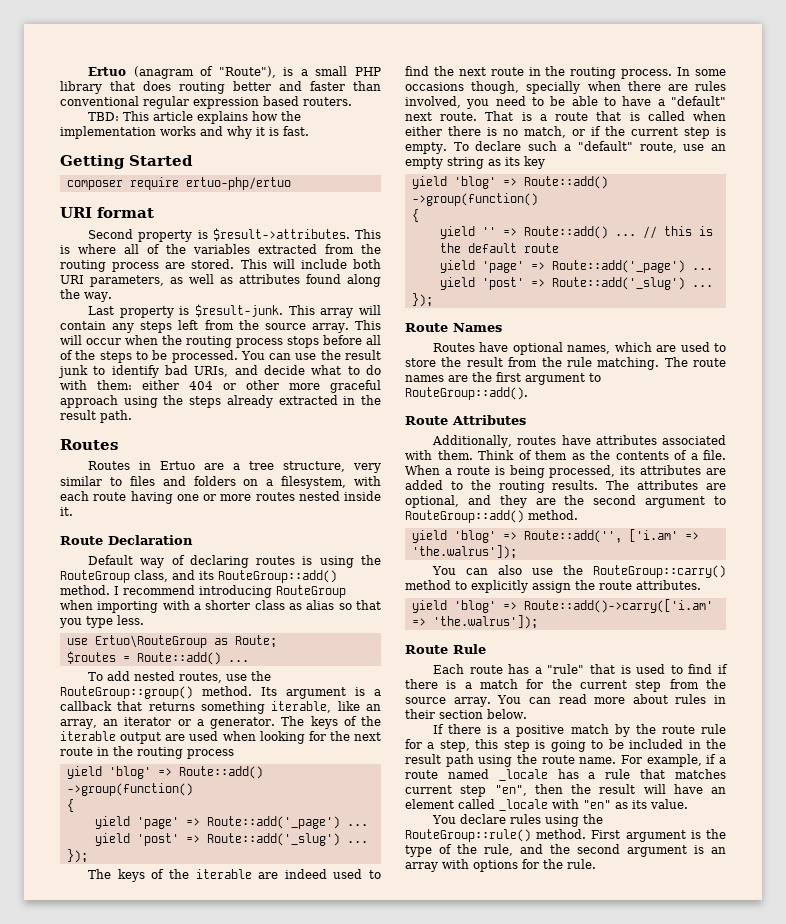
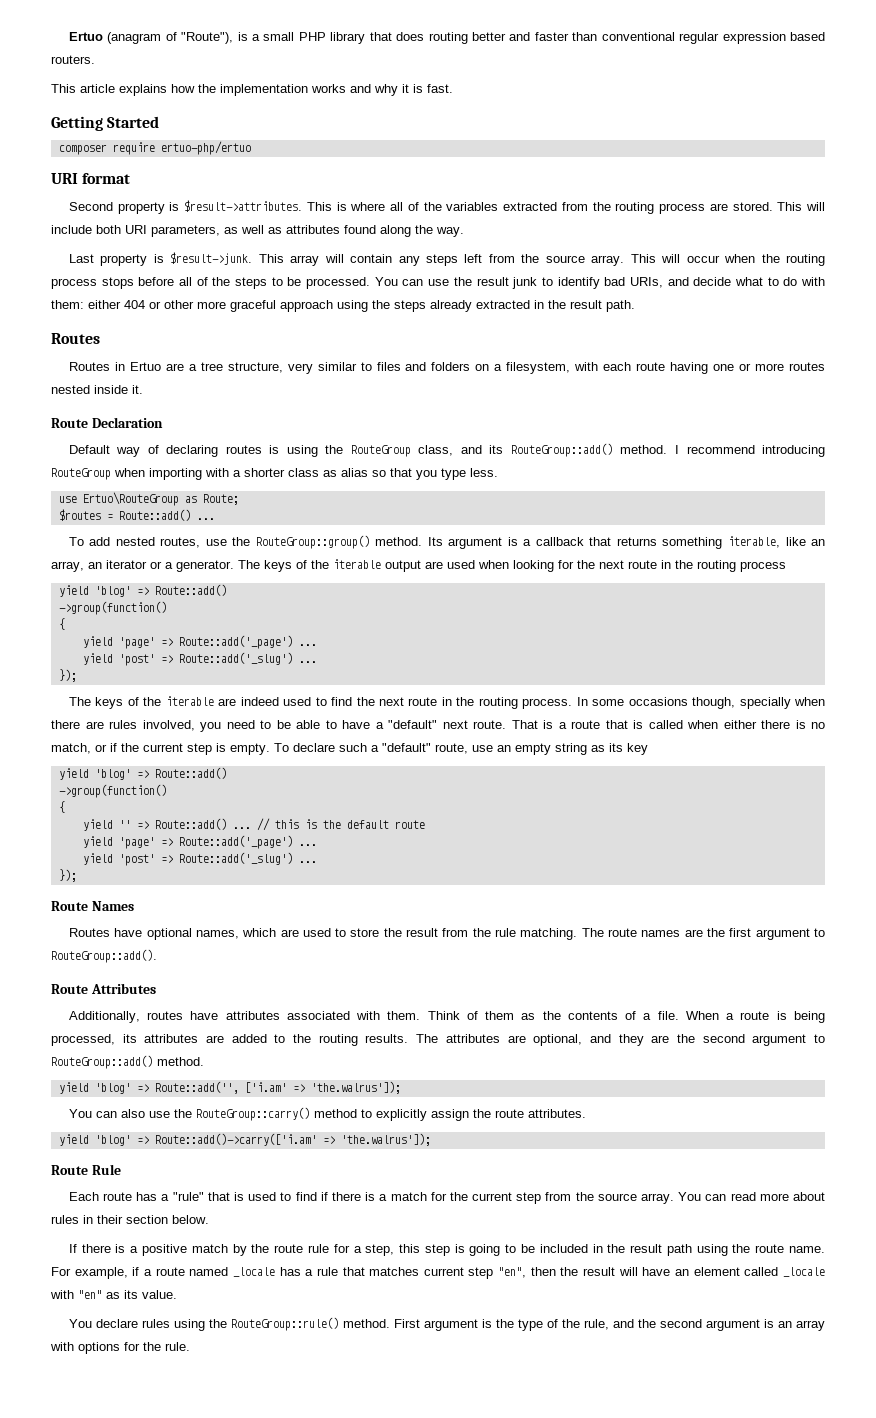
[88,112,120,121] TBD: -> (95, 59) none
[195,304,284,317] $result-junk. -> [170,252,253,265] $result->junk.

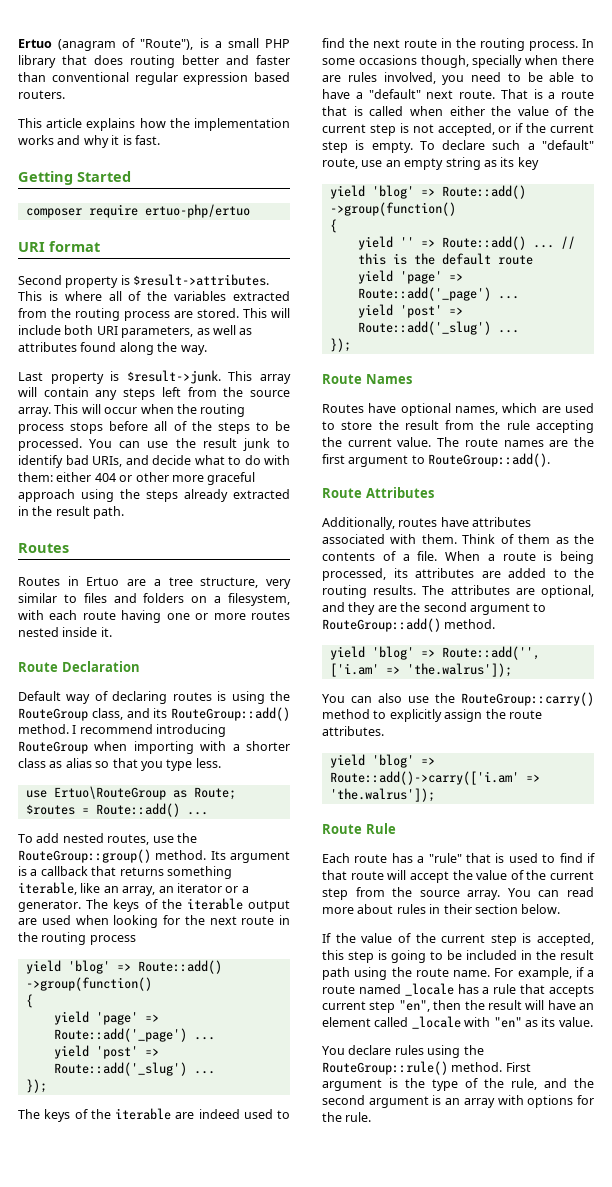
[761,720,825,729] [51,743,91,754] there is no match, -> [491,106,594,116] [322,123,495,136] the value of the current step is not accepted,
[520,928,578,940] matching. -> [536,420,594,433] [322,437,432,447] accepting the current value.
[331,1192,447,1201] there is a match for -> [322,870,524,883] that route will accept the value of
[81,1244,395,1256] there is a positive match by the route rule for a step, -> [335,933,594,946] the value of the current step is accepted,
[369,1267,420,1276] matches -> [549,985,594,997] accepts

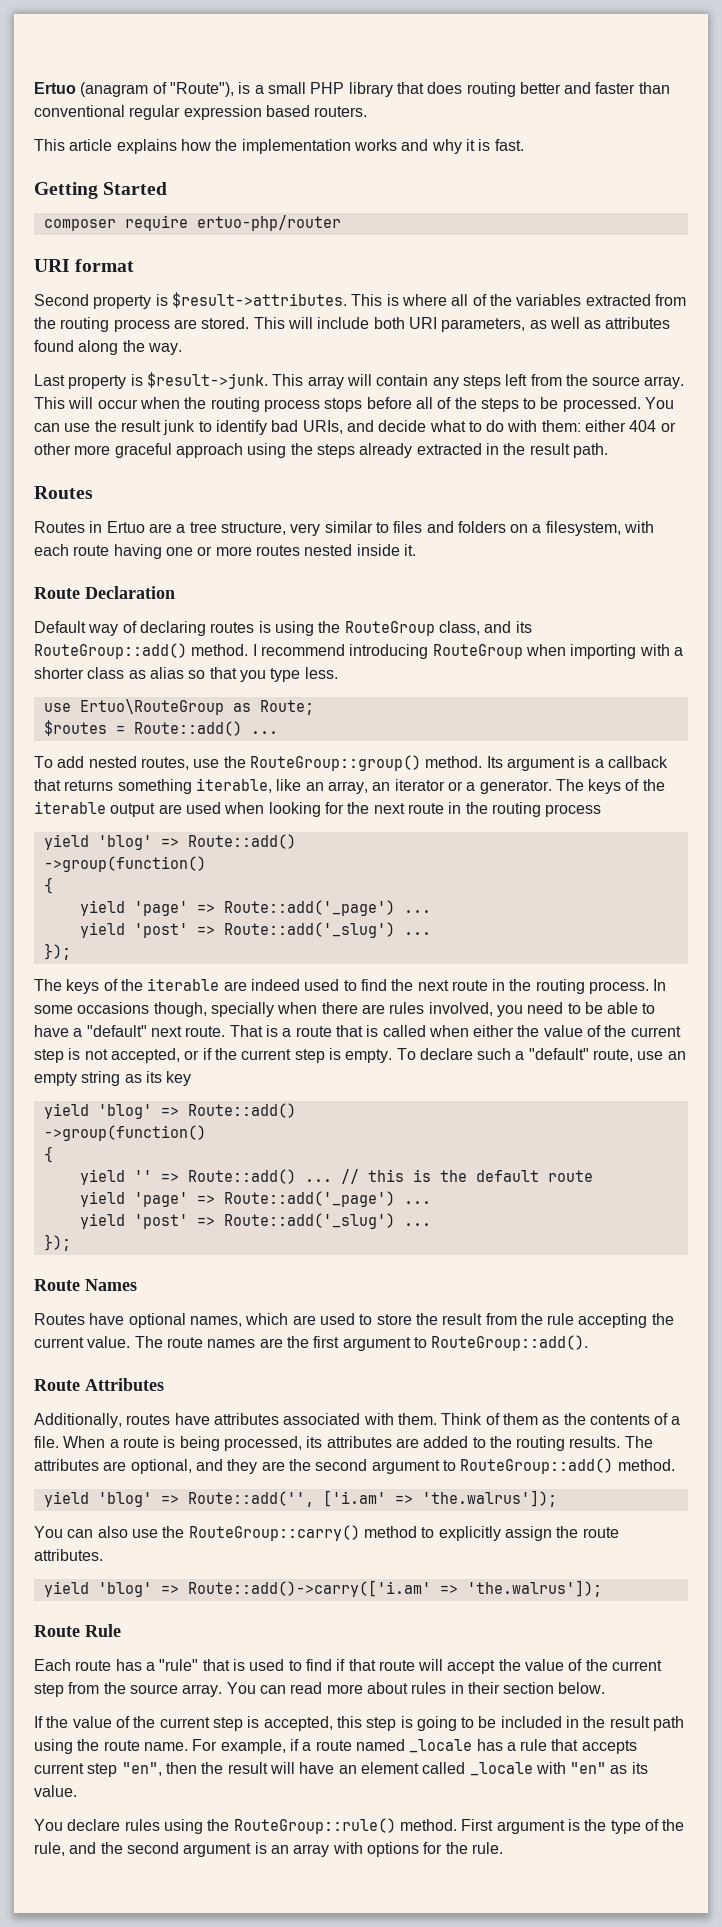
[144,204,250,218] ertuo-php/ertuo -> [196,215,341,231] ertuo-php/router

